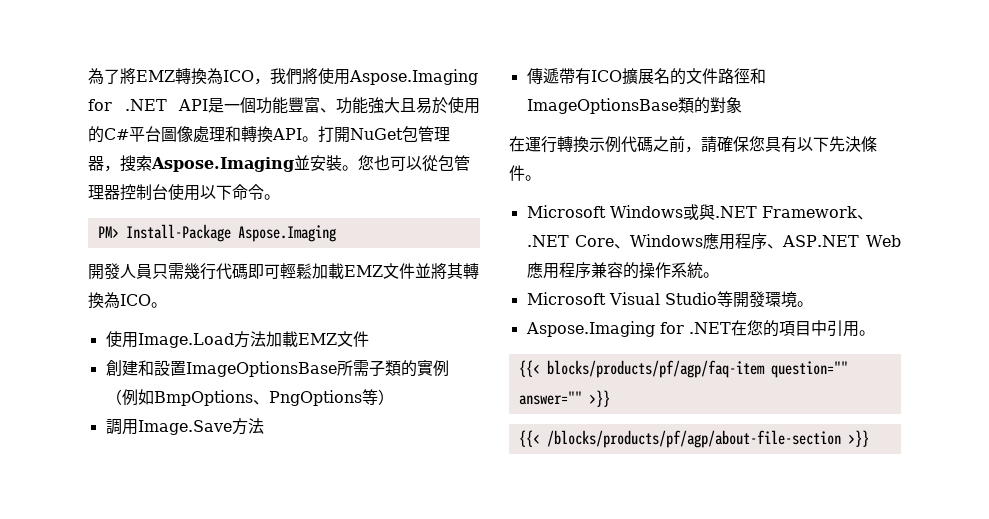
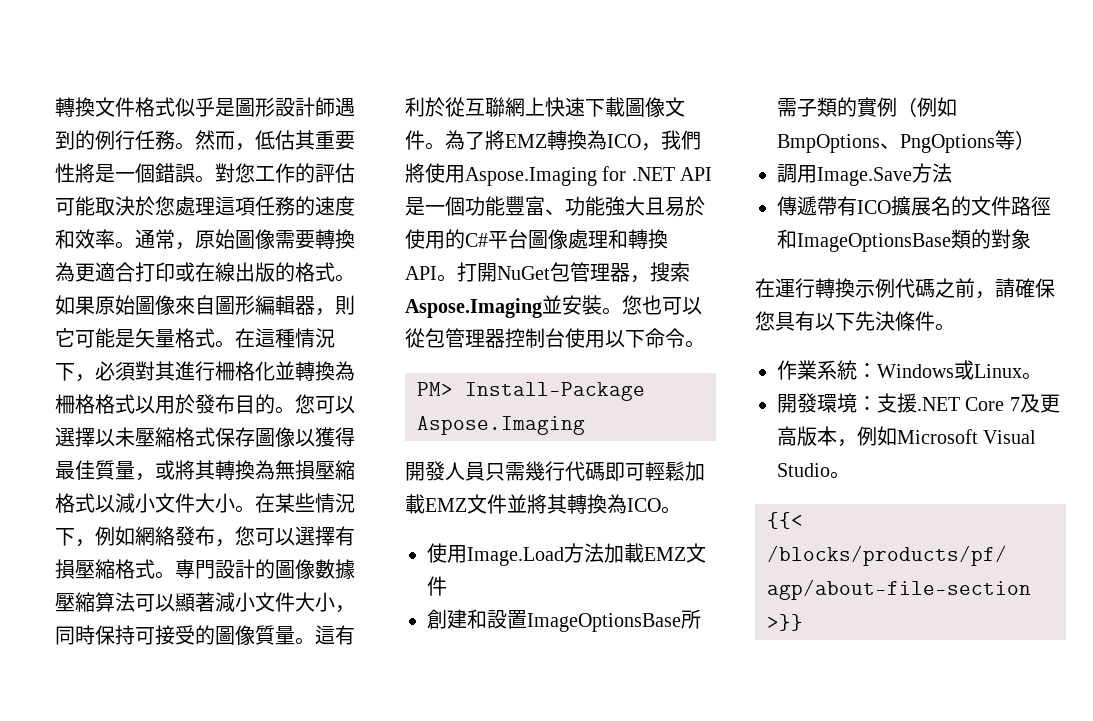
(88, 76) none -> [55,97,355,117] [55,130,355,151] [55,163,355,183] [55,196,355,216] [55,229,355,250] [55,262,355,282] [55,295,355,316] [55,328,335,348] [55,361,355,382] [55,394,355,414] [55,427,355,447] [55,460,355,481] [55,493,355,513] [55,526,355,547] [55,559,355,579] [55,592,355,613] [55,625,355,645] [405,97,685,117] [405,130,445,150] 轉換文件格式似乎是圖形設計師遇到的例行任務。然而，低估其重要性將是一個錯誤。對您工作的評估可能取決於您處理這項任務的速度和效率。通常，原始圖像需要轉換為更適合打印或在線出版的格式。如果原始圖像來自圖形編輯器，則它可能是矢量格式。在這種情況下，必須對其進行柵格化並轉換為柵格格式以用於發布目的。您可以選擇以未壓縮格式保存圖像以獲得最佳質量，或將其轉換為無損壓縮格式以減小文件大小。在某些情況下，例如網絡發布，您可以選擇有損壓縮格式。專門設計的圖像數據壓縮算法可以顯著減小文件大小，同時保持可接受的圖像質量。這有利於從互聯網上快速下載圖像文件。
[526,204,873,220] [526,233,902,250] [526,262,719,279] [526,291,813,308] [525,320,875,337] [518,360,848,378] [518,390,610,407] Microsoft Windows或與.NET Framework、.NET Core、Windows應用程序、ASP.NET Web應用程序兼容的操作系統。 // Microsoft Visual Studio等開發環境。 // Aspose.Imaging for .NET在您的項目中引用。 // {{< blocks/products/pf/agp/faq-item question="" answer="" >}} -> [777,360,1042,380] [777,393,1060,413] [777,426,1037,447] [777,463,850,479] 作業系統：Windows或Linux。 // 開發環境：支援.NET Core 7及更高版本，例如Microsoft Visual Studio。

